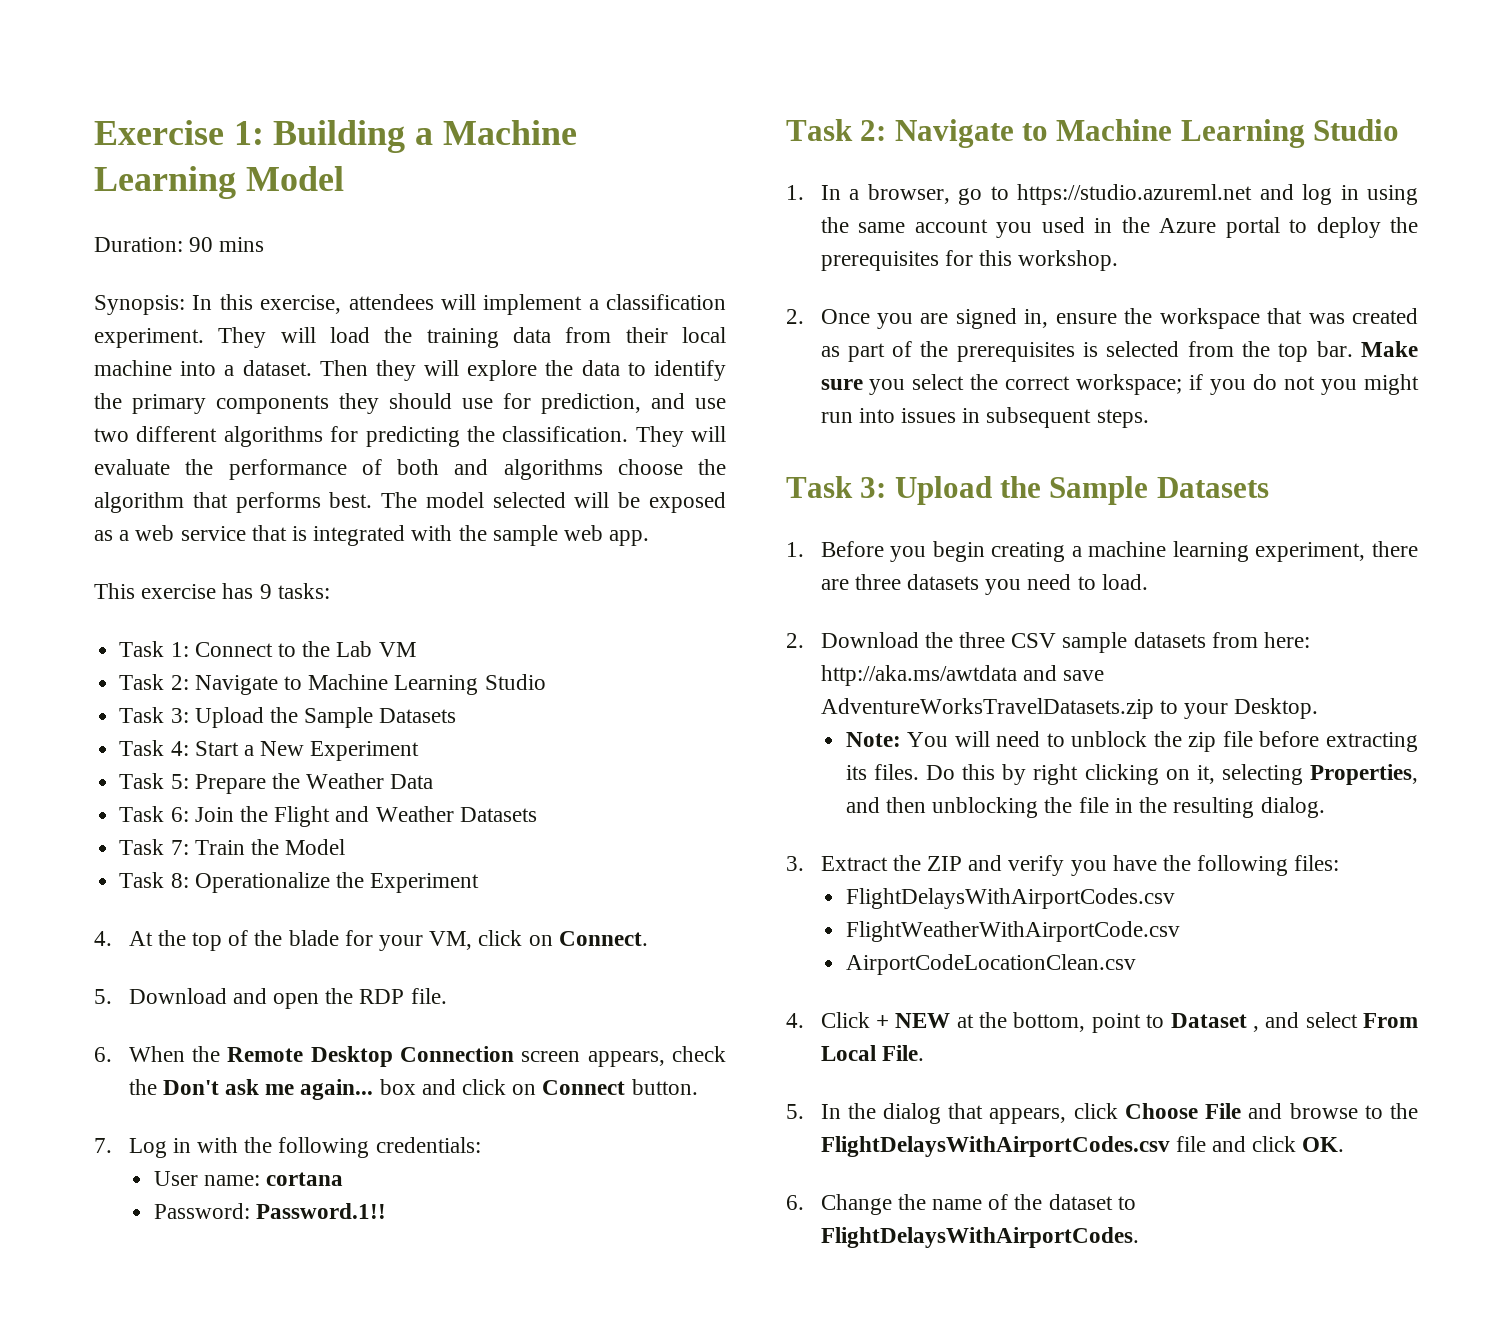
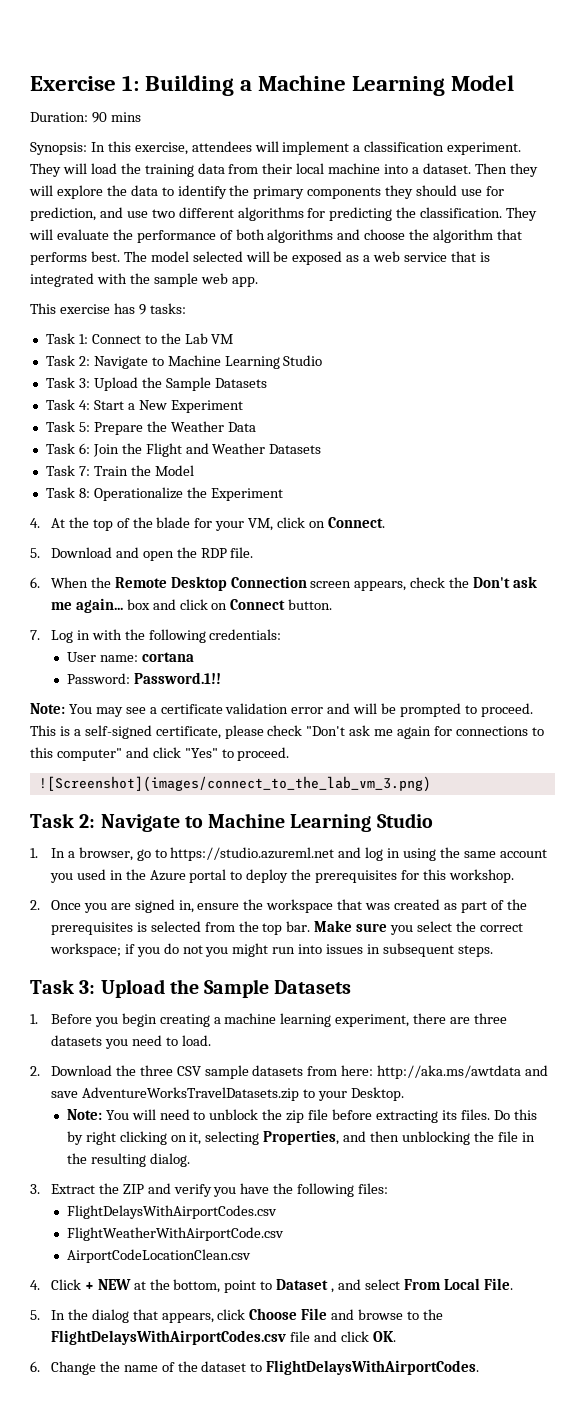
[454,459,603,480] and algorithms -> [267,229,361,243] algorithms and
(387, 1211) none -> [30,703,533,717] [30,725,544,739] [30,747,290,761] [38,776,431,792] // Note: You may see a certificate validation error and will be prompted to proceed. This is a self-signed certificate, please check "Don't ask me again for connections to this computer" and click "Yes" to proceed. // ![Screenshot](images/connect_to_the_lab_vm_3.png)

